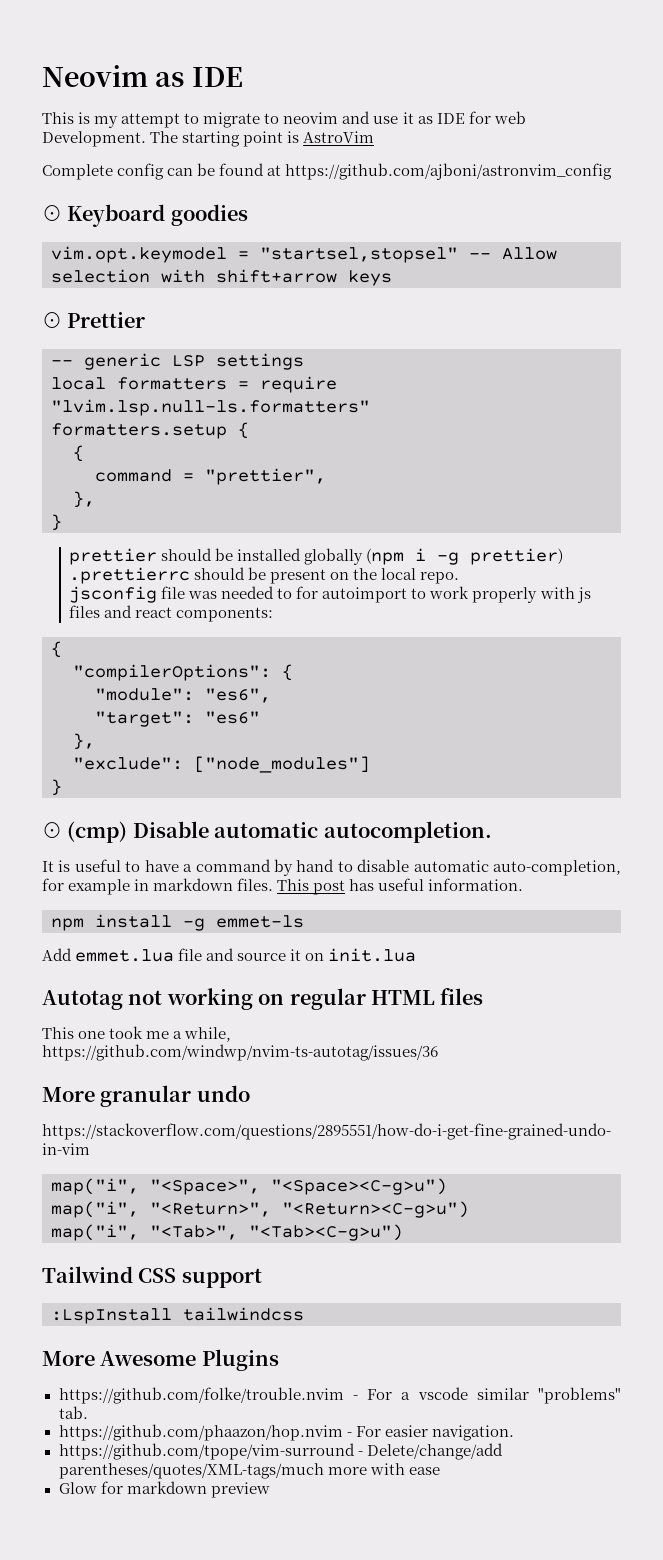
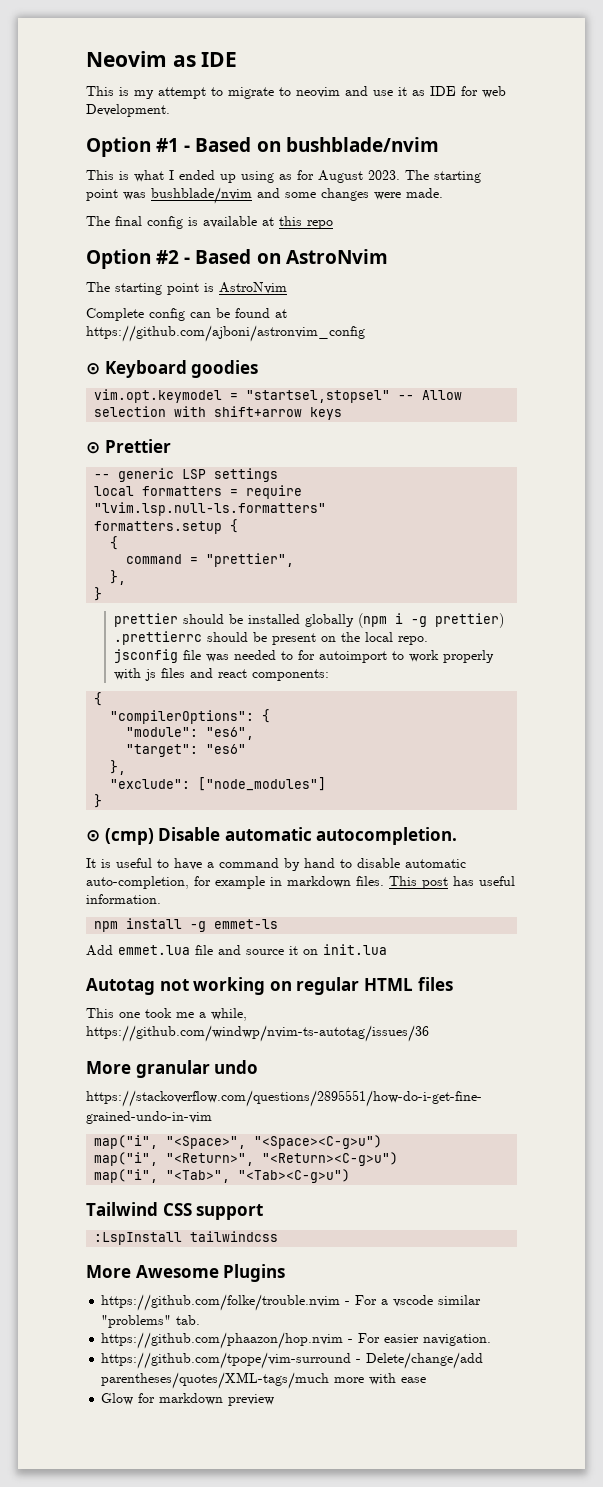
(146, 139) none -> [86,137,439,157] [86,170,481,183] [86,187,443,204] [86,216,333,229] [86,249,388,269] // Option #1 - Based on bushblade/nvim // This is what I ended up using as for August 2023. The starting point was bushblade/nvim and some changes were made. // The final config is available at this repo // Option #2 - Based on AstroNvim //
[303,131,375,143] AstroVim -> [219,282,287,294] AstroNvim

